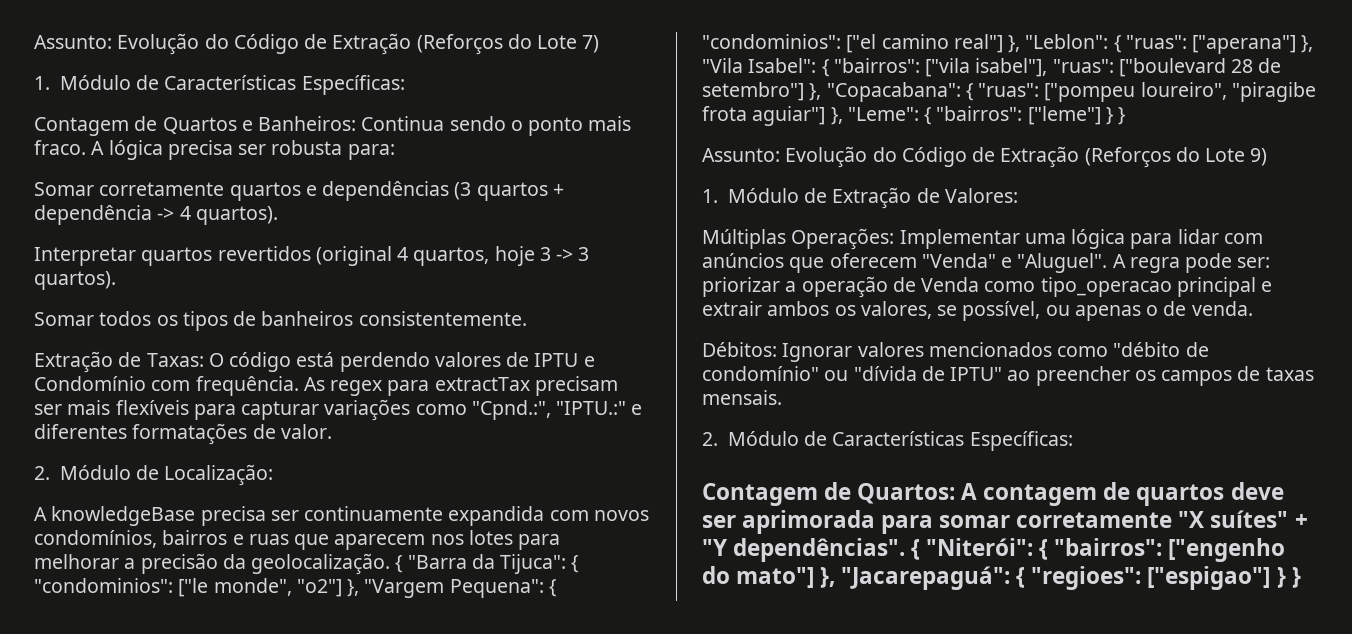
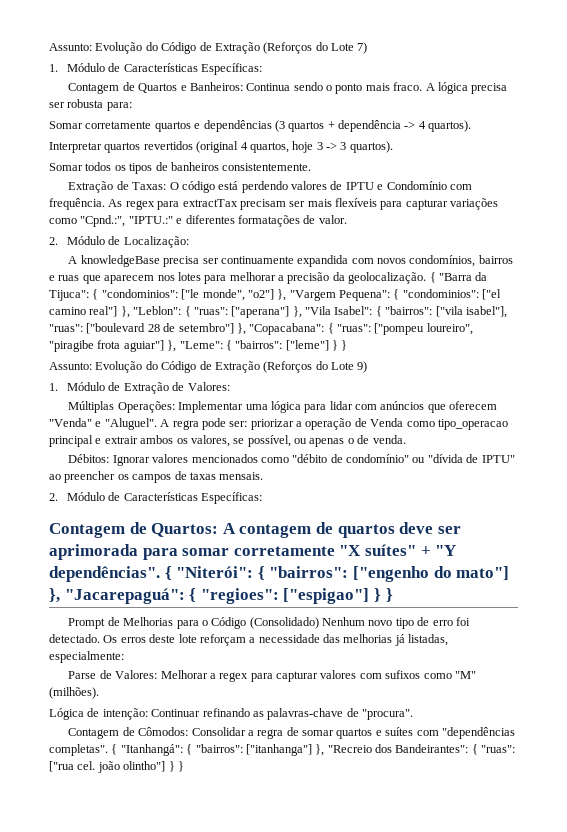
(1301, 577) none -> [68,617,470,629] [49,634,449,646] [49,651,124,663] [68,670,476,682] [49,687,99,699] [49,708,413,720] [68,727,515,739] [49,744,516,756] [49,761,184,773] // Prompt de Melhorias para o Código (Consolidado) Nenhum novo tipo de erro foi detectado. Os erros deste lote reforçam a necessidade das melhorias já listadas, especialmente: // Parse de Valores: Melhorar a regex para capturar valores com sufixos como "M" (milhões). // Lógica de intenção: Continuar refinando as palavras-chave de "procura". // Contagem de Cômodos: Consolidar a regra de somar quartos e suítes com "dependências completas". { "Itanhangá": { "bairros": ["itanhanga"] }, "Recreio dos Bandeirantes": { "ruas": ["rua cel. joão olintho"] } }

